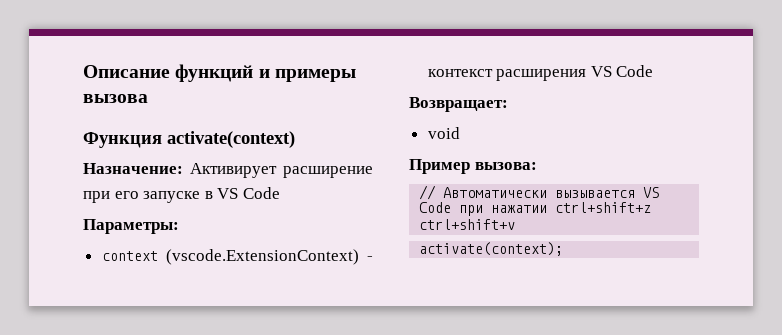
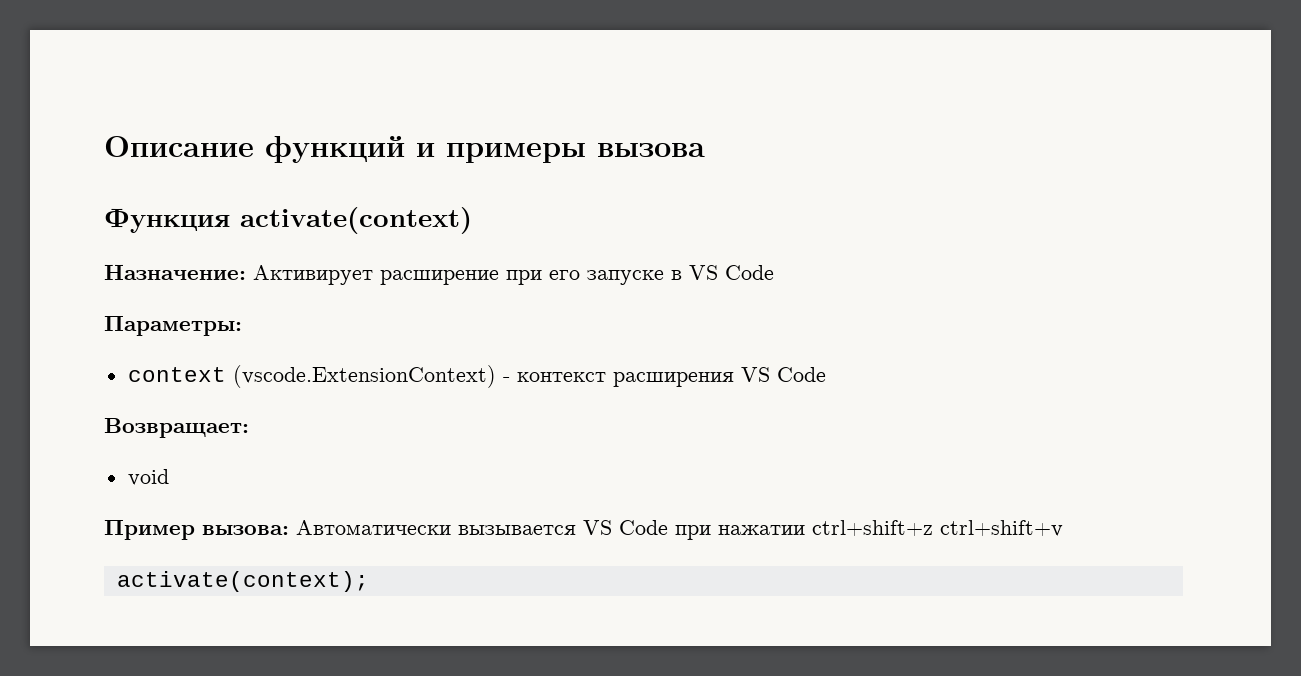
[419,185,437,200] // // -> (289, 530) none

